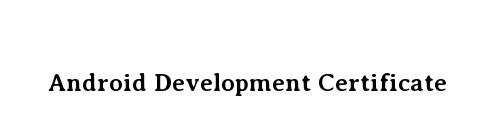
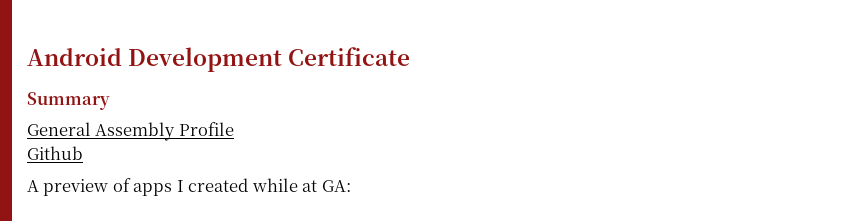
(447, 82) none -> [27,92,110,110] [27,122,234,141] [27,146,83,160] [27,178,351,196] // Summary // General Assembly Profile // Github // A preview of apps I created while at GA:

